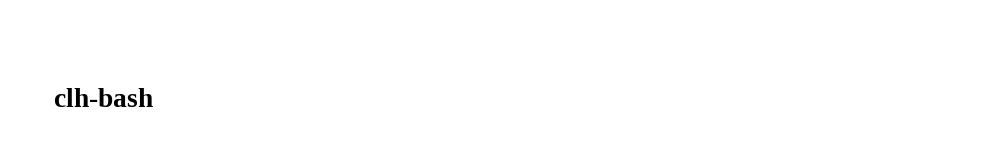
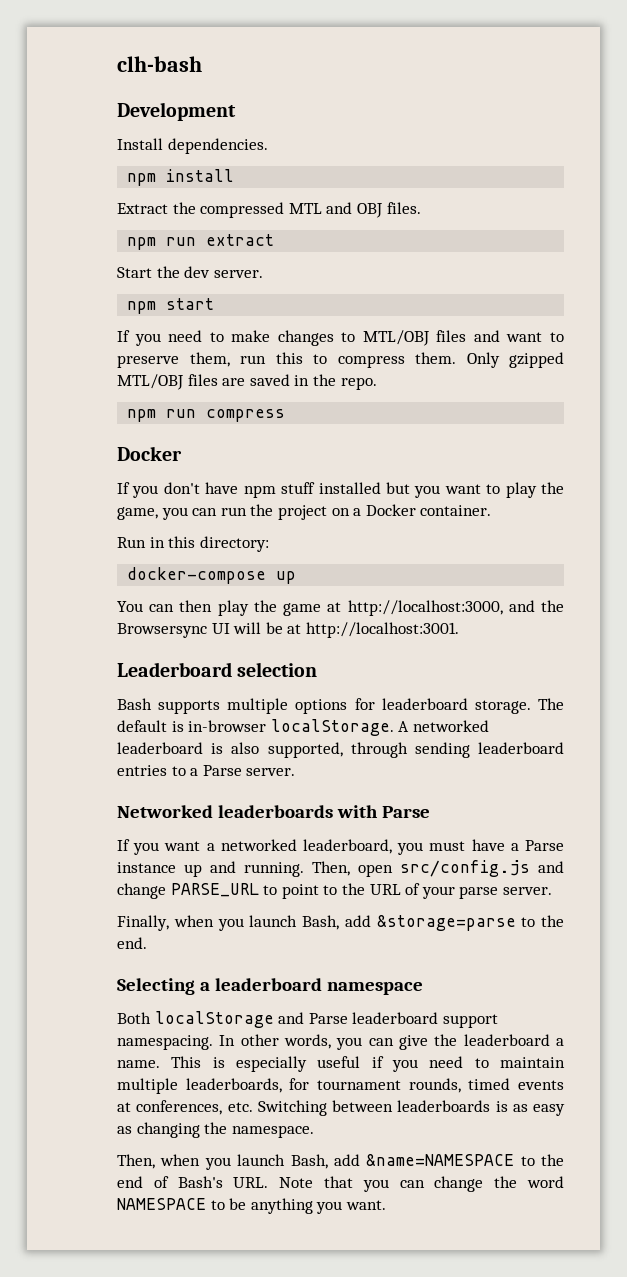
(153, 97) none -> [117,102,236,121] [117,138,268,154] [127,169,235,186] [117,202,421,218] [127,234,275,250] [117,266,263,278] [127,298,215,314] [117,330,564,346] [117,352,564,368] [117,374,377,390] [127,409,286,422] [117,446,182,461] [117,482,564,498] [117,504,492,520] [117,536,269,552] [127,567,297,584] [117,600,564,616] [117,622,459,638] [117,662,318,677] [117,698,564,714] [117,719,489,736] [117,742,564,758] [117,765,296,776] [117,805,430,818] [117,839,564,855] [117,860,564,877] [117,883,552,899] [117,915,564,931] [117,937,147,949] [117,978,423,995] [117,1011,498,1028] [117,1034,564,1050] [117,1056,565,1072] [117,1078,564,1094] [117,1100,565,1116] [117,1122,314,1138] [117,1154,564,1170] [117,1176,564,1192] [117,1198,386,1214] // Development // Install dependencies. // npm install // Extract the compressed MTL and OBJ files. // npm run extract // Start the dev server. // npm start // If you need to make changes to MTL/OBJ files and want to preserve them, run this to compress them. Only gzipped MTL/OBJ files are saved in the repo. // npm run compress // Docker // If you don't have npm stuff installed but you want to play the game, you can run the project on a Docker container. // Run in this directory: // docker-compose up // You can then play the game at http://localhost:3000, and the Browsersync UI will be at http://localhost:3001. // Leaderboard selection // Bash supports multiple options for leaderboard storage. The default is in-browser localStorage. A networked leaderboard is also supported, through sending leaderboard entries to a Parse server. // Networked leaderboards with Parse // If you want a networked leaderboard, you must have a Parse instance up and running. Then, open src/config.js and change PARSE_URL to point to the URL of your parse server. // Finally, when you launch Bash, add &storage=parse to the end. // Selecting a leaderboard namespace // Both localStorage and Parse leaderboard support namespacing. In other words, you can give the leaderboard a name. This is especially useful if you need to maintain multiple leaderboards, for tournament rounds, timed events at conferences, etc. Switching between leaderboards is as easy as changing the namespace. // Then, when you launch Bash, add &name=NAMESPACE to the end of Bash's URL. Note that you can change the word NAMESPACE to be anything you want.

